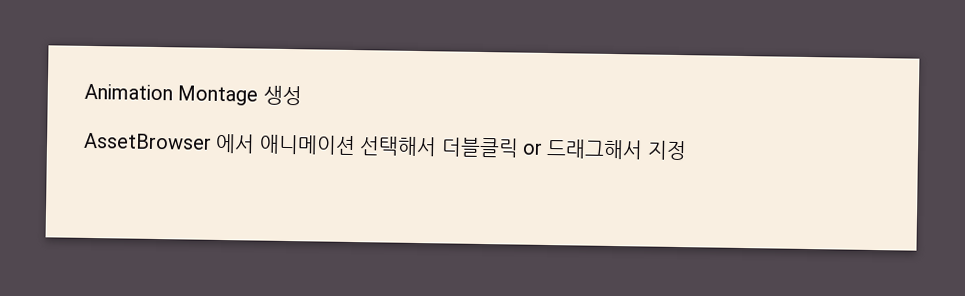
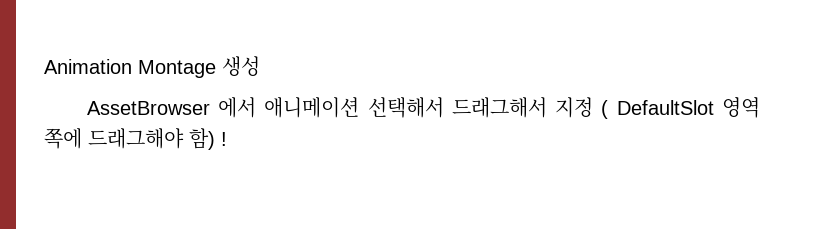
[440,137,687,161] 더블클릭 or 드래그해서 지정 -> [451,97,760,119] [44,128,227,150] 드래그해서 지정 ( DefaultSlot 영역 쪽에 드래그해야 함) !

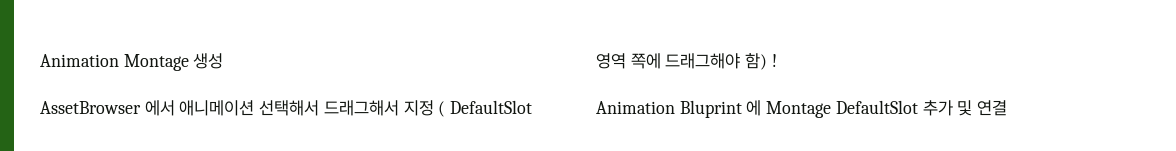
(227, 139) none -> [596,100,1008,118] // Animation Bluprint 에 Montage DefaultSlot 추가 및 연결

